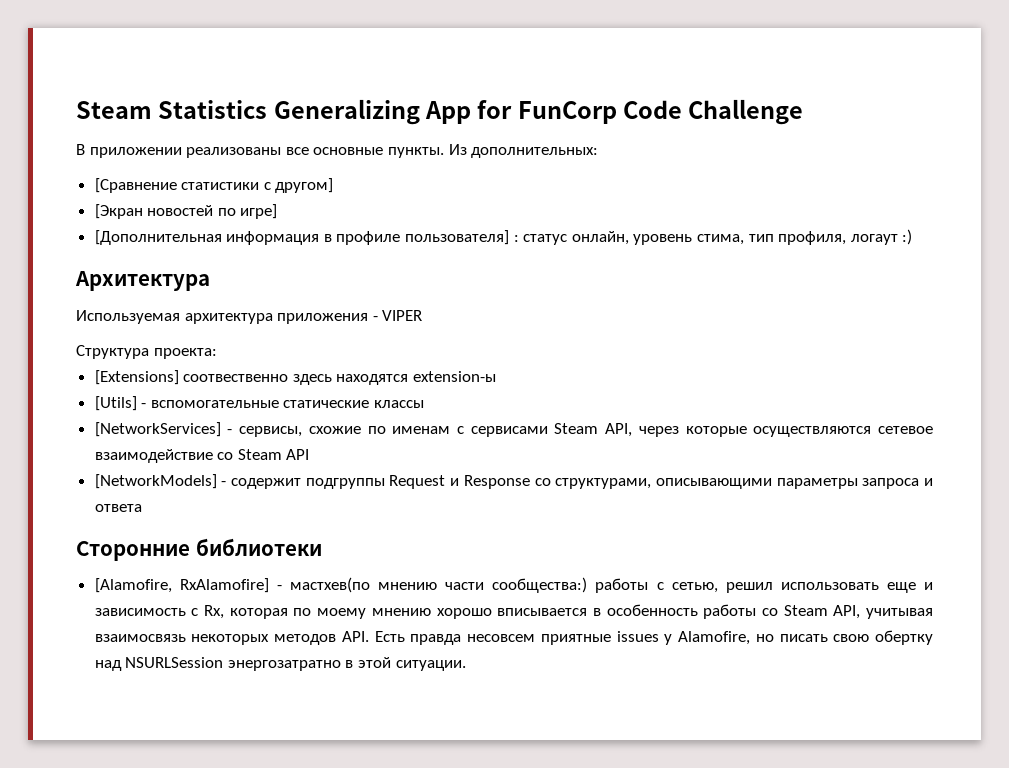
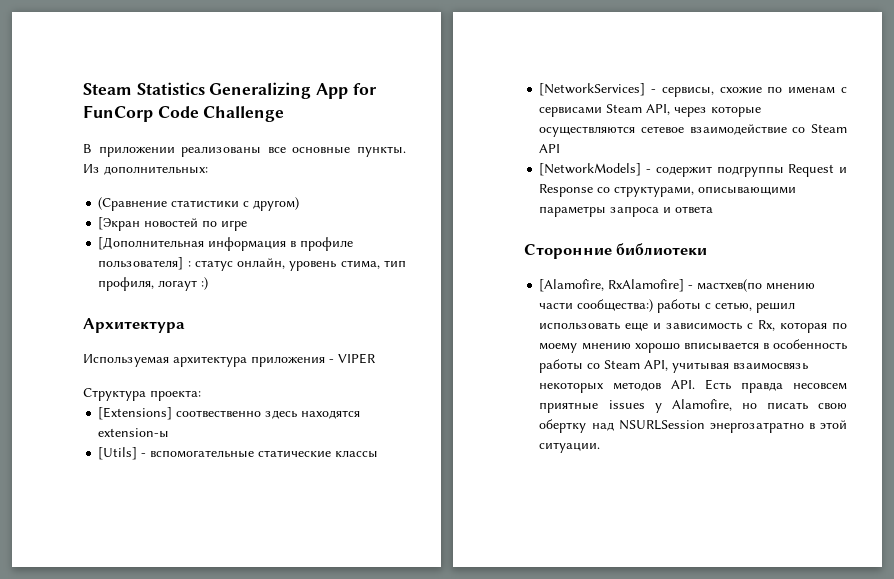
[94,178,177,193] [Сравнение -> [98,197,168,211] (Сравнение
[275,178,334,193] другом] -> [253,197,300,211] другом)
[240,204,278,219] игре] -> [221,220,248,231] игре

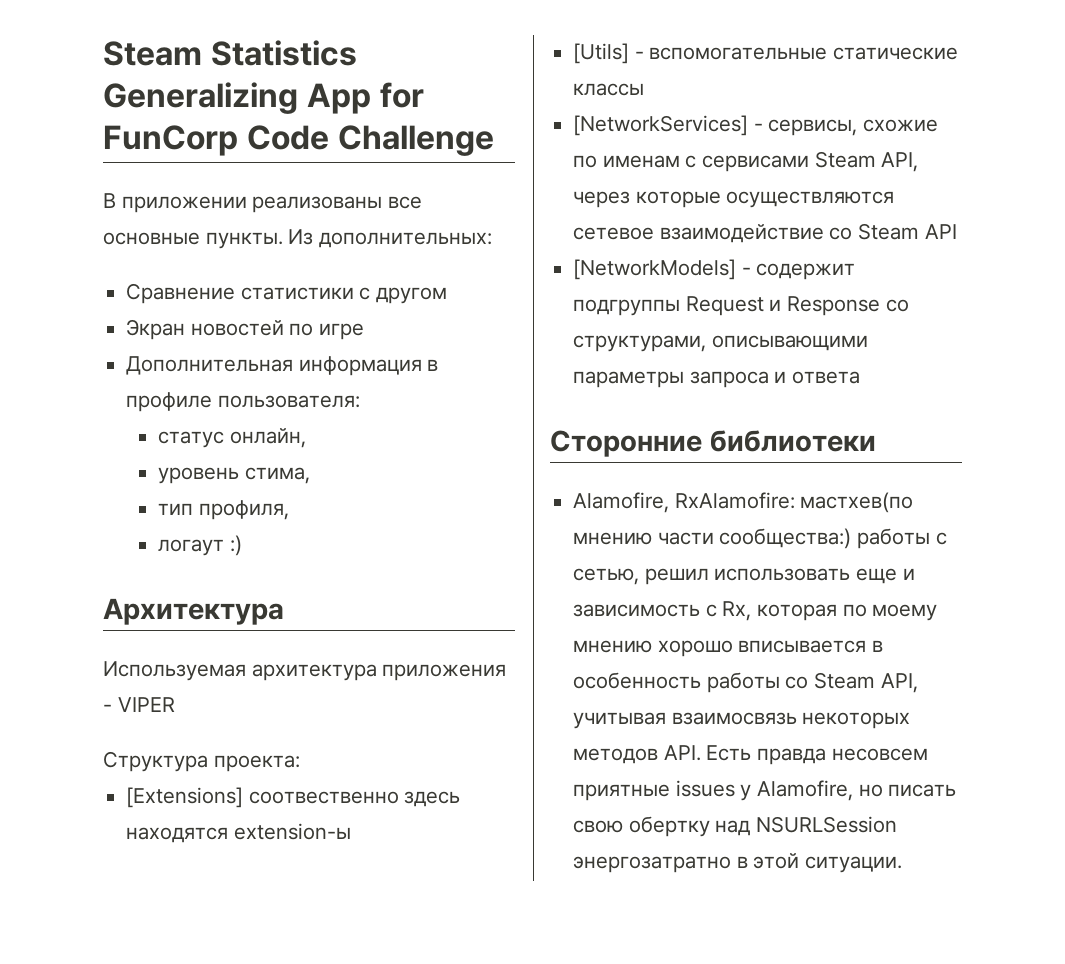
[98,197,168,211] (Сравнение -> [126,283,236,304] Сравнение
[253,197,300,211] [98,217,141,231] другом) // [Экран -> [376,287,448,304] [126,319,186,340] другом // Экран
[98,237,205,250] [Дополнительная -> [126,356,294,375] Дополнительная
[98,257,191,270] пользователя] : -> [217,395,360,408] пользователя: //
(286, 263) none -> (306, 438) //
(380, 264) none -> (310, 475) //
(155, 284) none -> (289, 510) //
[539,279,694,292] [Alamofire, RxAlamofire] - -> [573,492,795,513] Alamofire, RxAlamofire:

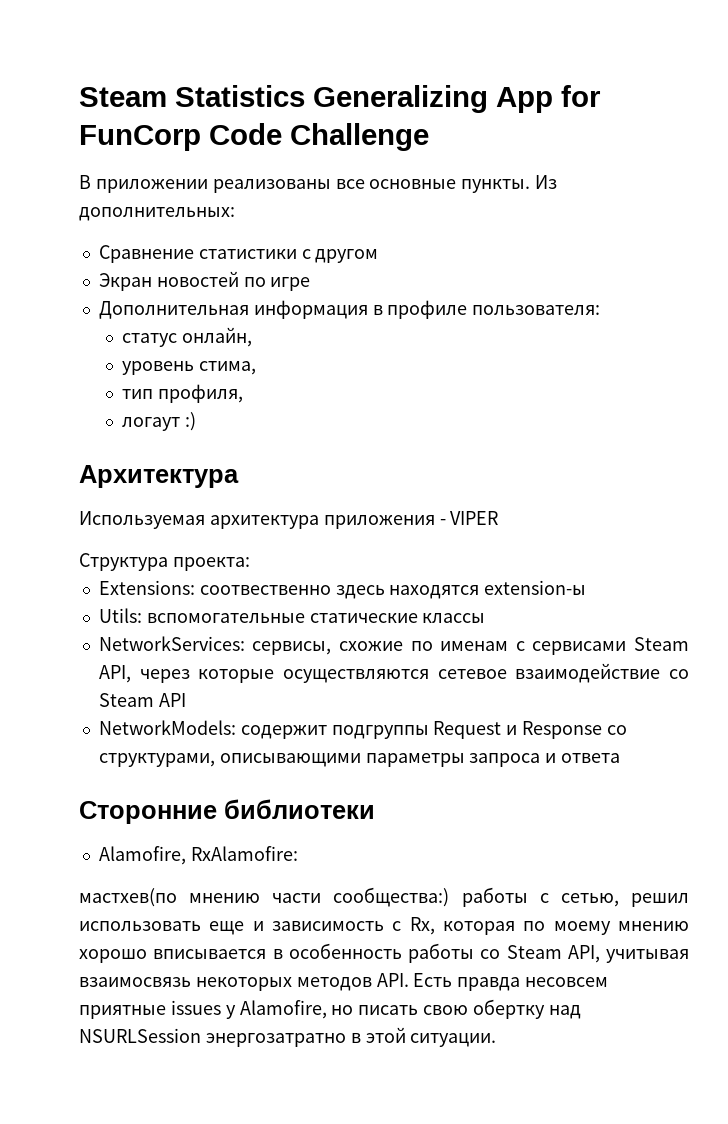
[126,787,244,808] [Extensions] -> [98,580,195,595] Extensions:
[573,43,644,64] [Utils] - -> [98,608,142,623] Utils:
[573,115,763,136] [NetworkServices] - -> [98,636,245,651] NetworkServices:
[573,259,751,280] [NetworkModels] - -> [98,720,236,735] NetworkModels:
(795, 500) none -> (298, 853) //

